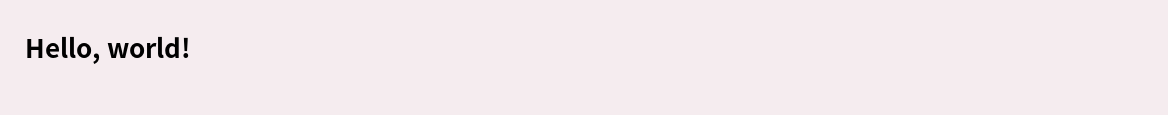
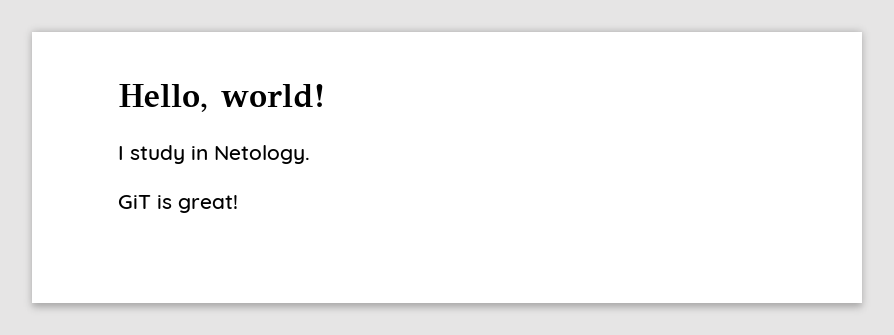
(192, 47) none -> [118,145,310,164] [118,195,238,213] // I study in Netology. // GiT is great!

